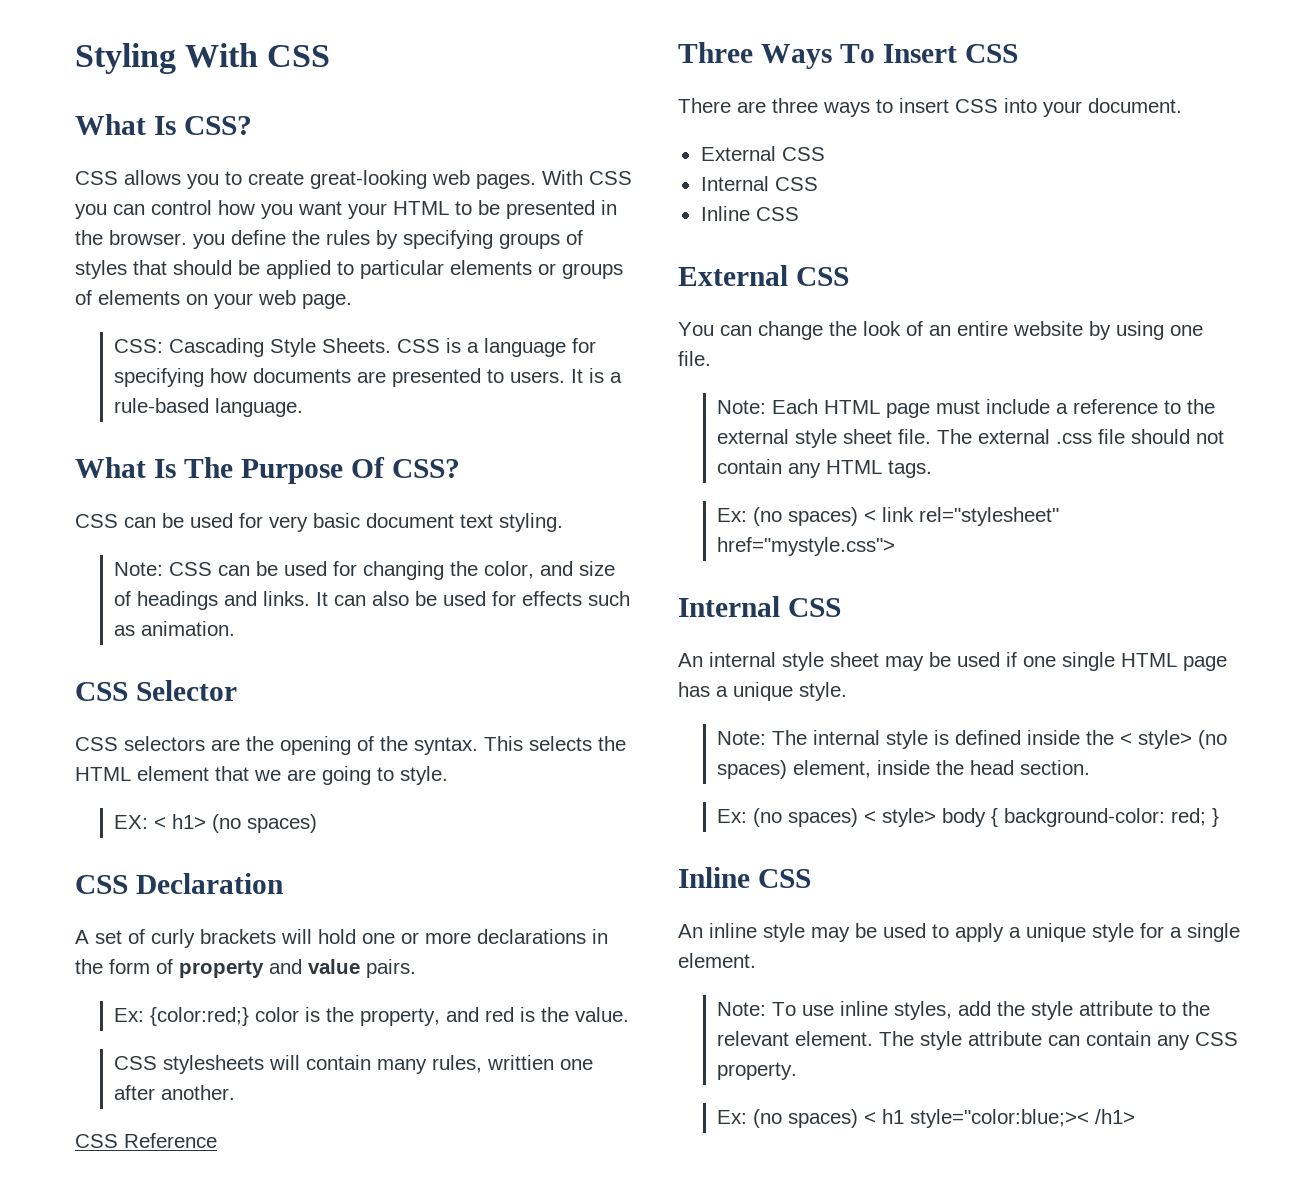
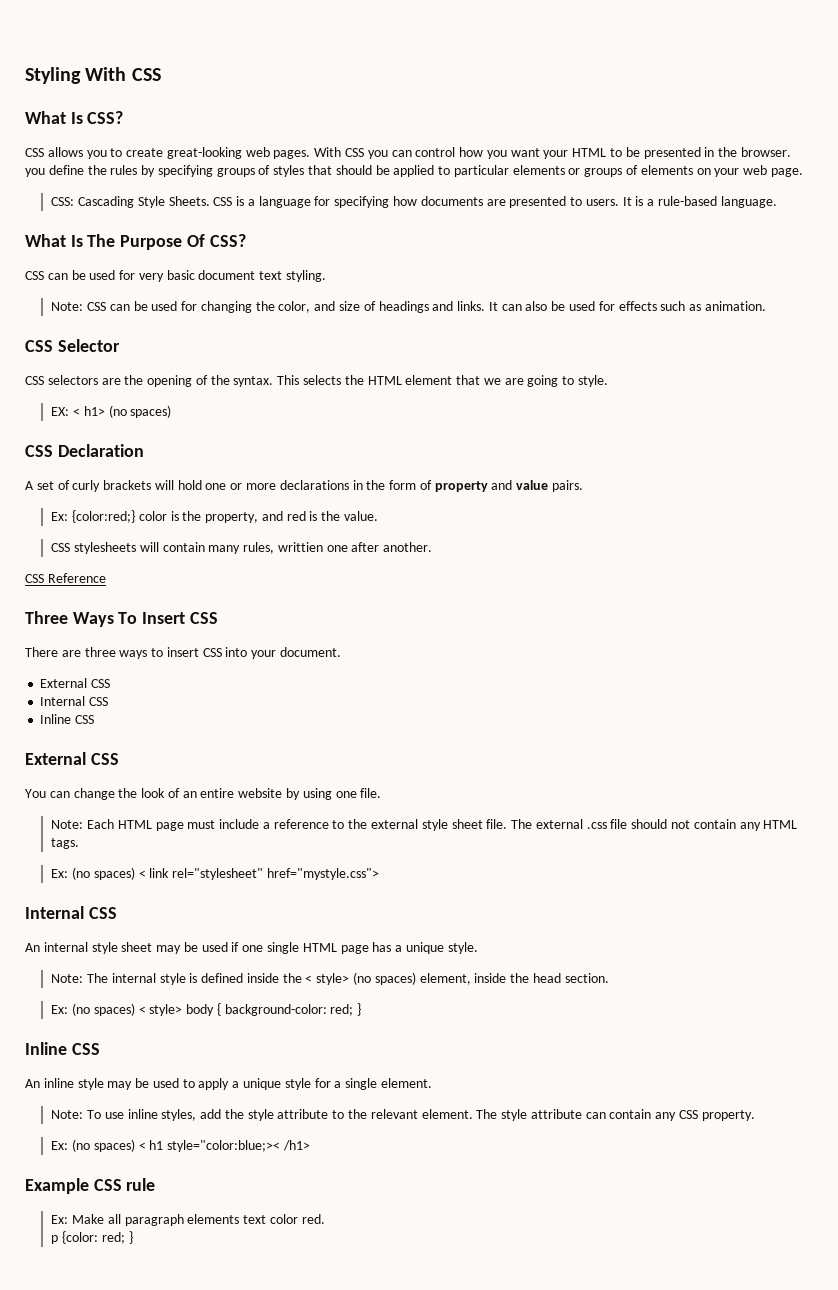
(1136, 1116) none -> [25,1178,156,1194] [51,1214,325,1226] [51,1231,133,1244] // Example CSS rule // Ex: Make all paragraph elements text color red. // p {color: red; }

